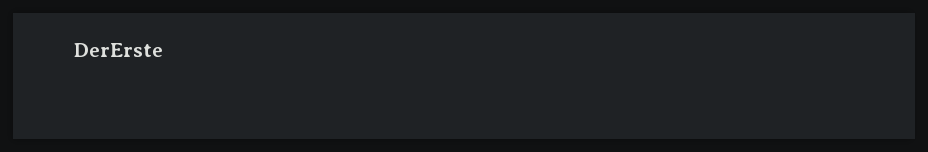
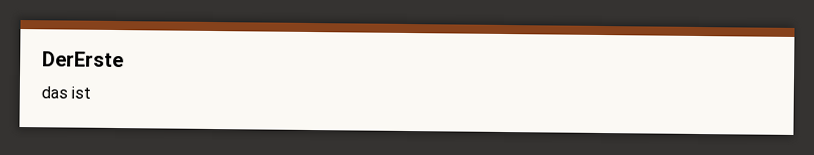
(163, 50) none -> [41,86,92,99] // das ist

